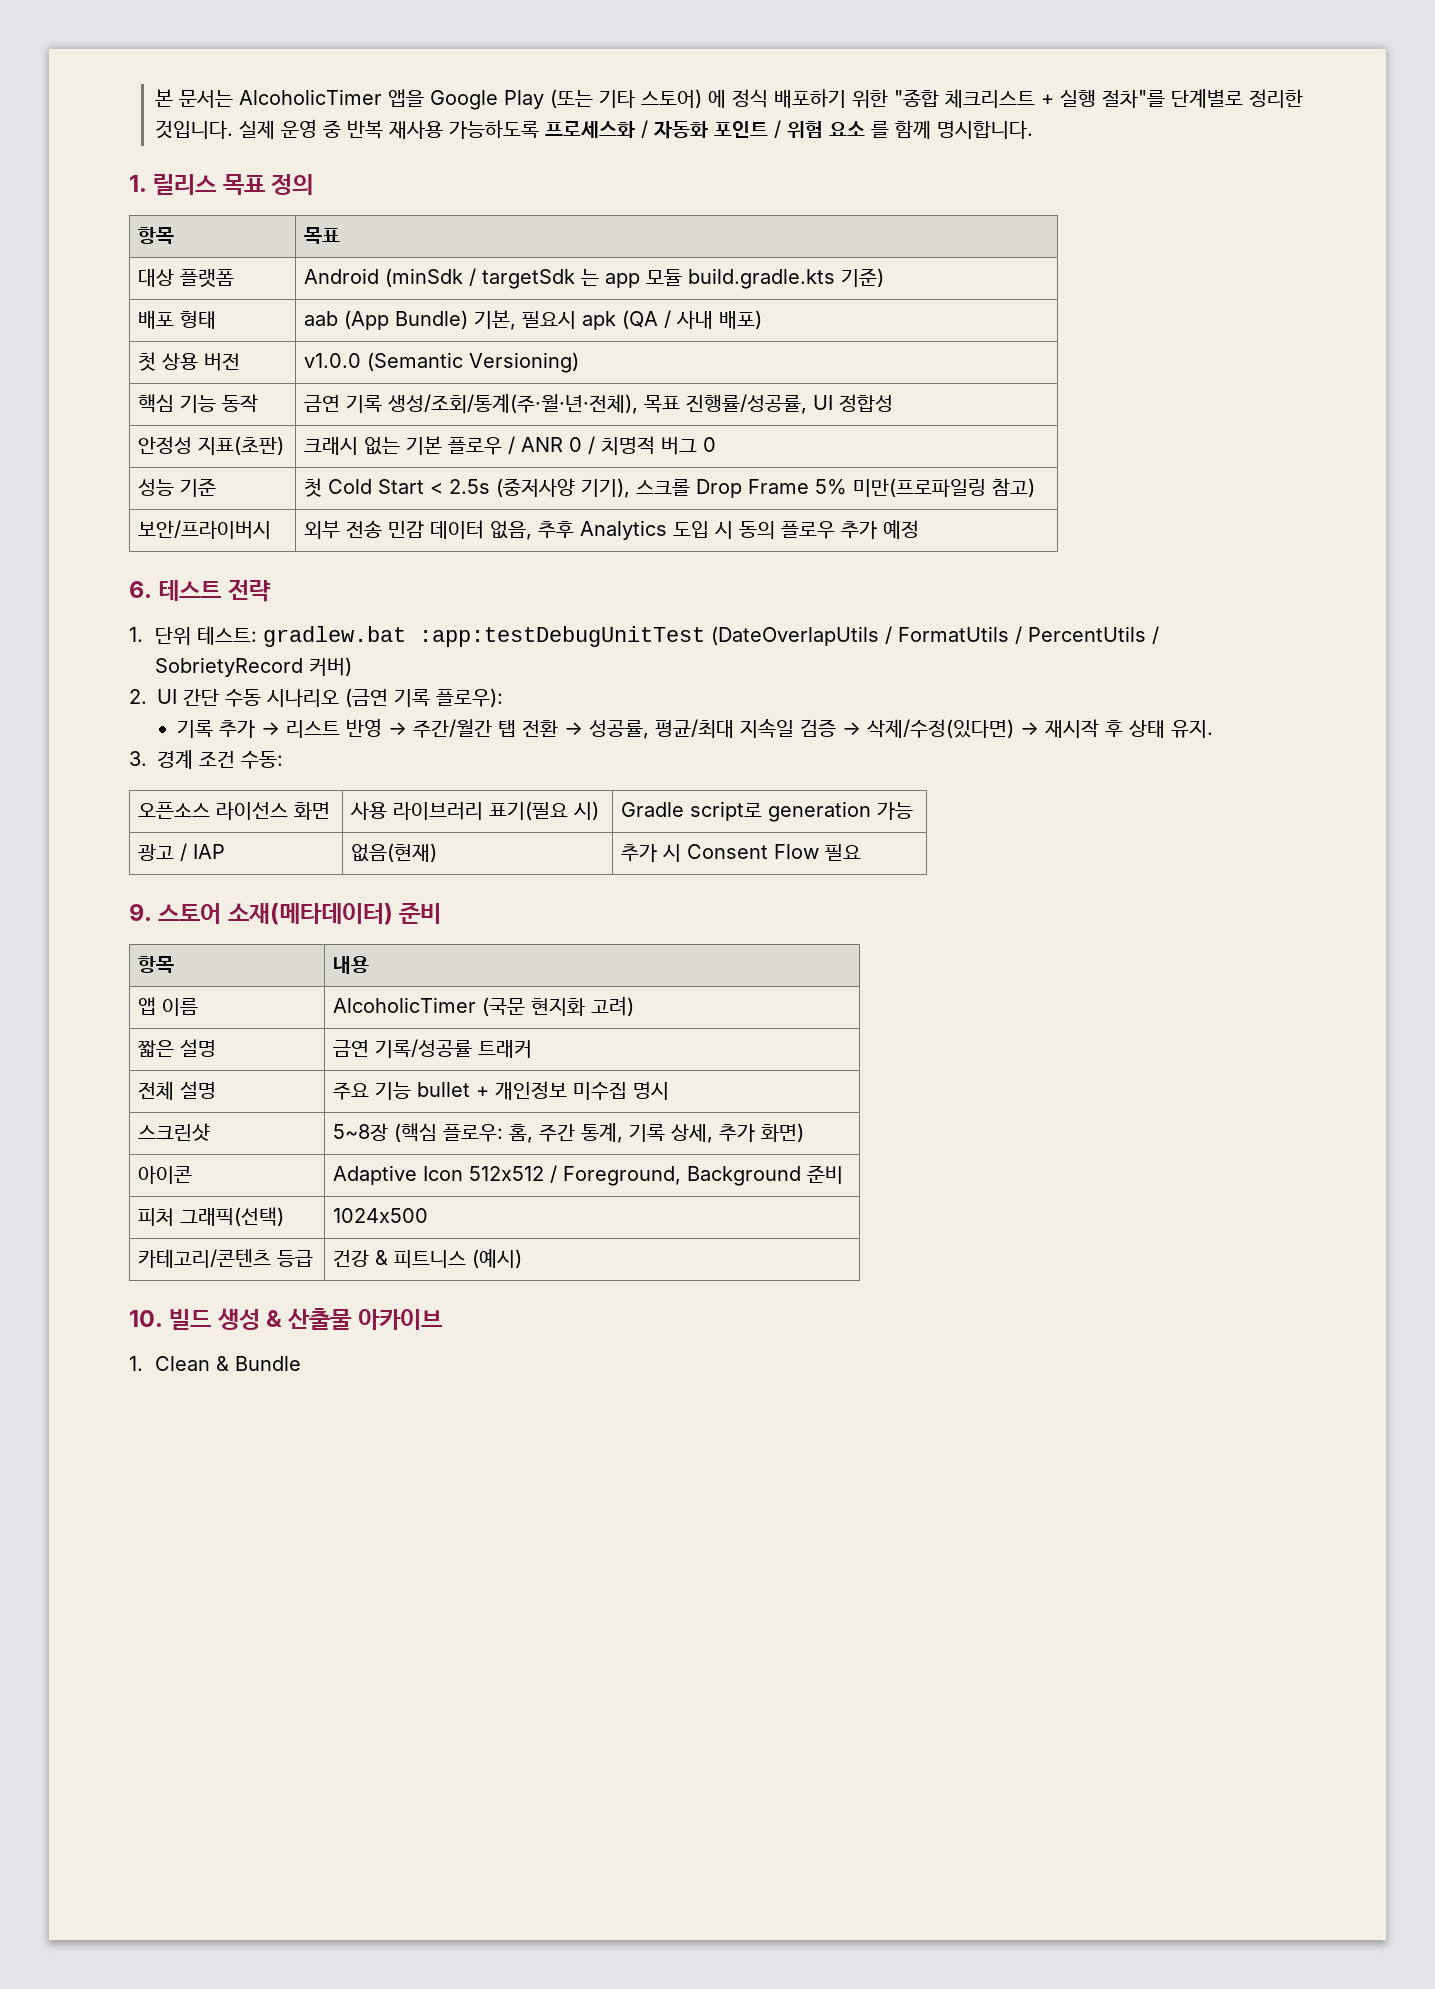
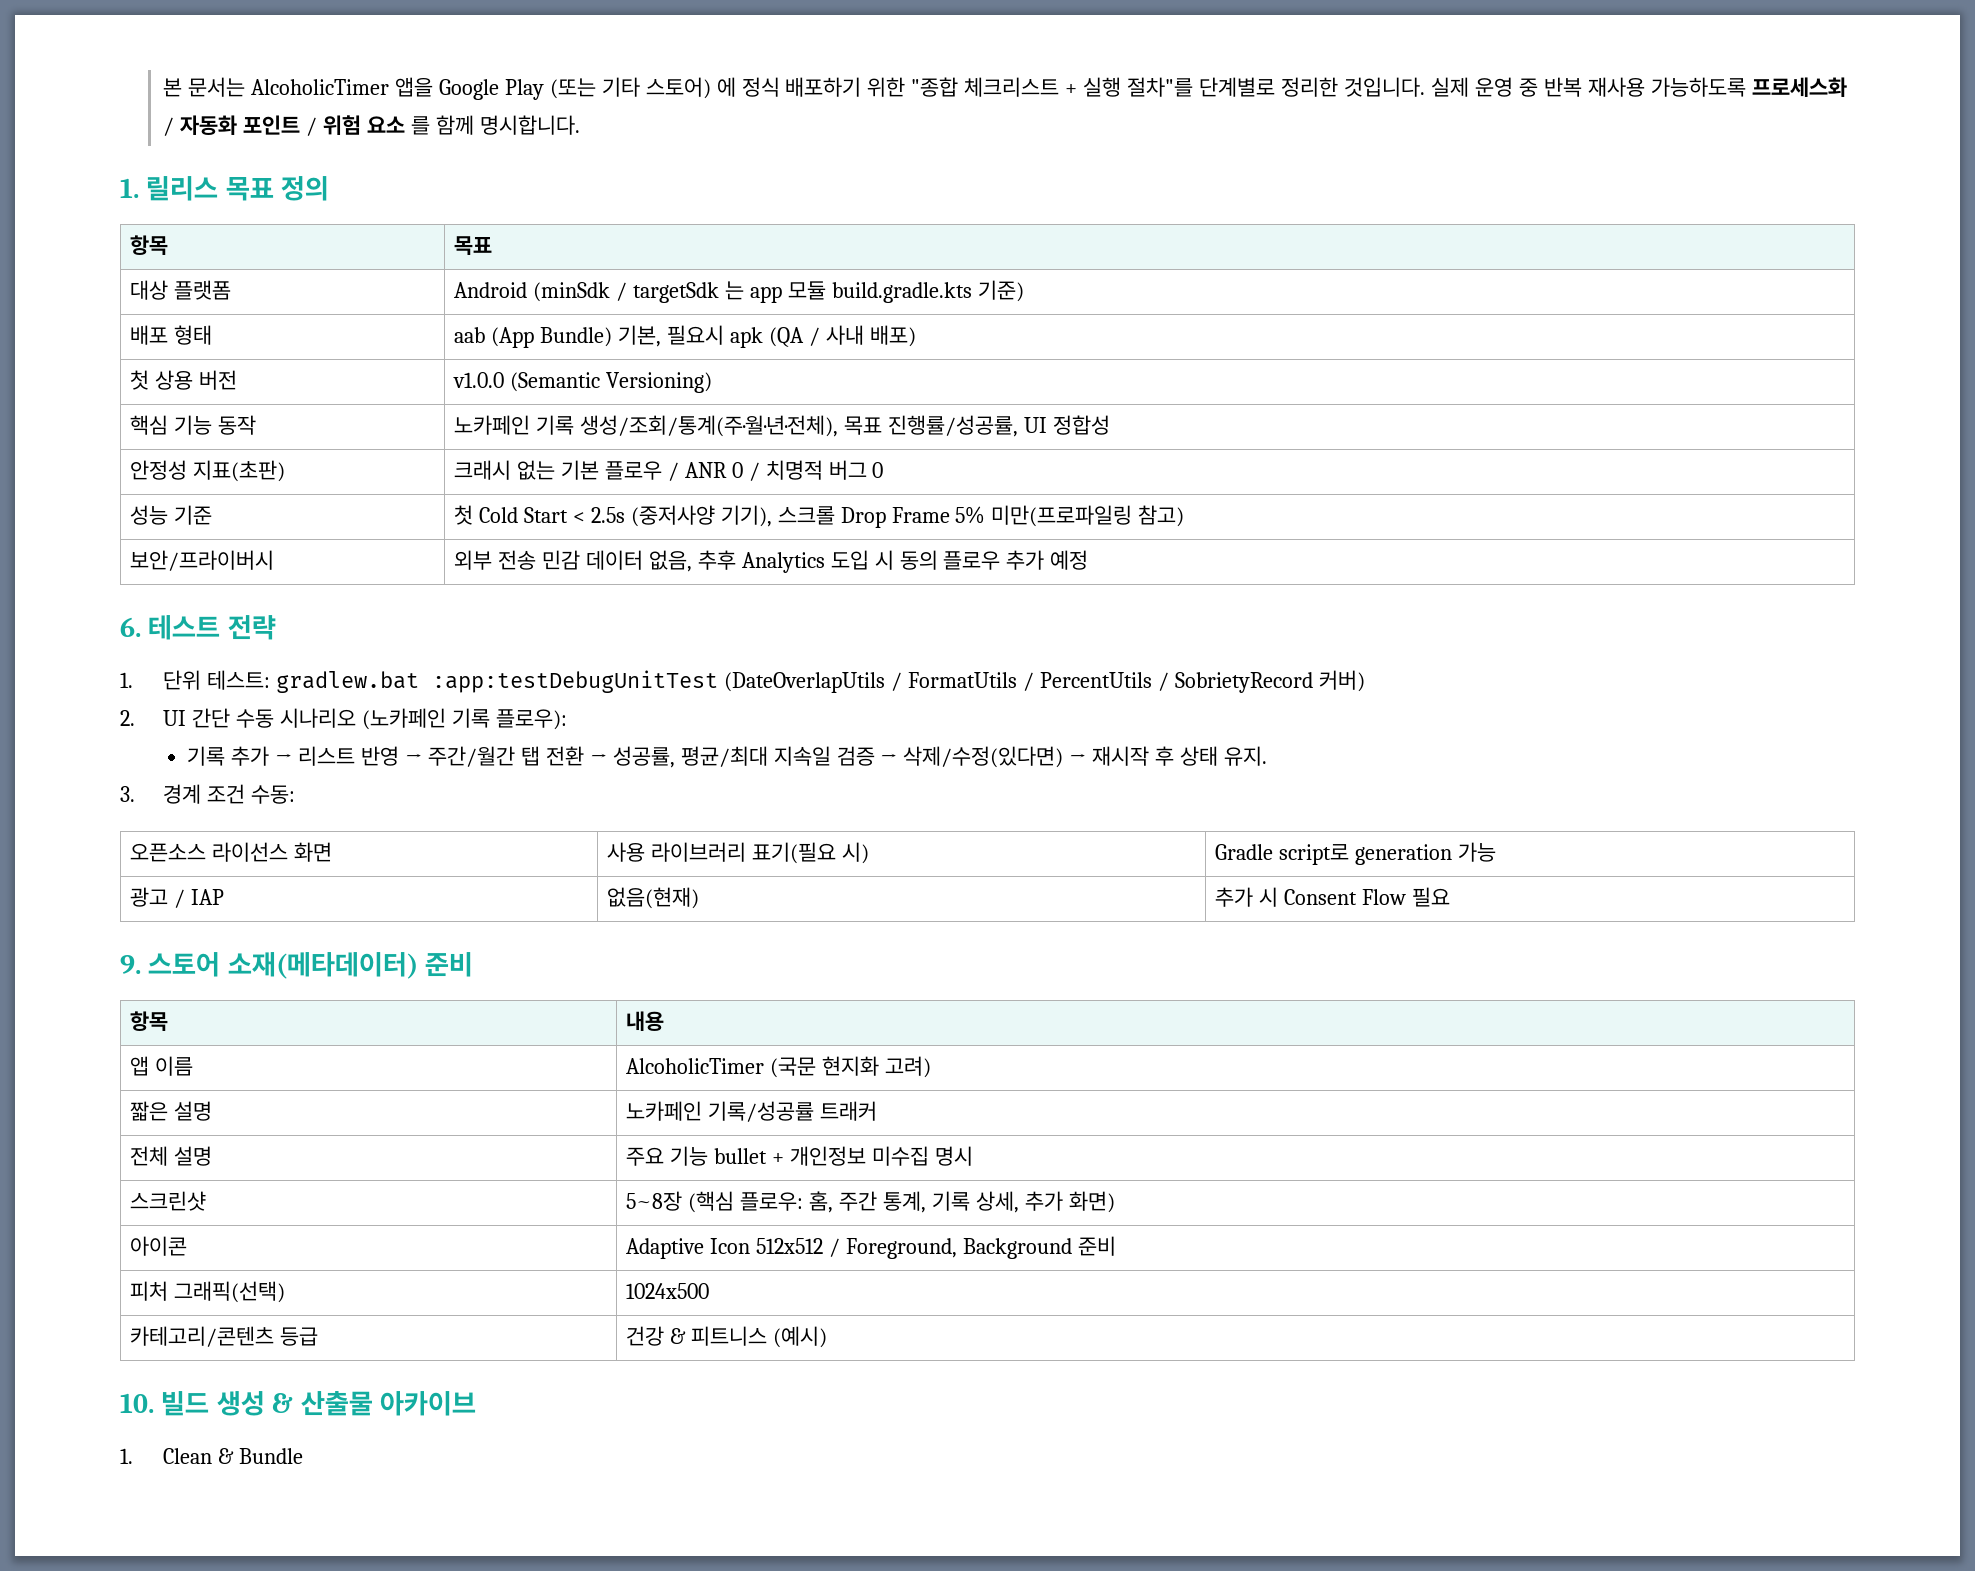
[304,395,341,412] 금연 -> [454,415,531,435] 노카페인
[345,688,388,707] (금연 -> [361,708,446,730] (노카페인
[333,1040,370,1057] 금연 -> [626,1101,703,1121] 노카페인

